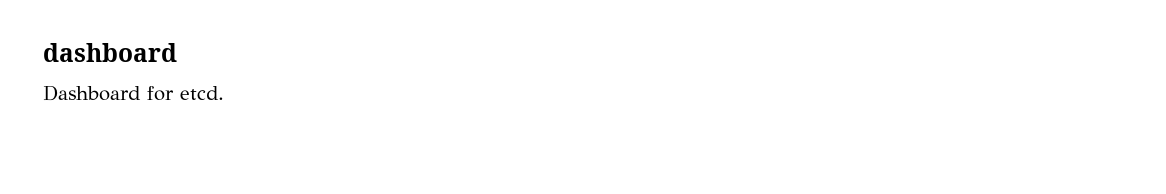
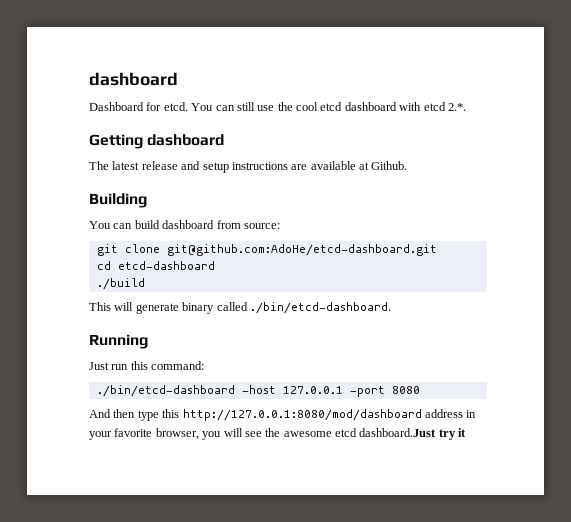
(224, 93) none -> [191,102,466,111] [89,134,225,149] [89,161,408,173] [89,193,147,208] [89,220,280,229] [96,244,437,256] [96,261,215,270] [96,278,145,290] [89,302,391,314] [89,334,148,349] [89,361,205,370] [96,385,420,397] [89,409,477,421] [89,428,467,440] You can still use the cool etcd dashboard with etcd 2.*. // Getting dashboard // The latest release and setup instructions are available at Github. // Building // You can build dashboard from source: // git clone git@github.com:AdoHe/etcd-dashboard.git // cd etcd-dashboard // ./build // This will generate binary called ./bin/etcd-dashboard. // Running // Just run this command: // ./bin/etcd-dashboard -host 127.0.0.1 -port 8080 // And then type this http://127.0.0.1:8080/mod/dashboard address in your favorite browser, you will see the awesome etcd dashboard.Just try it

